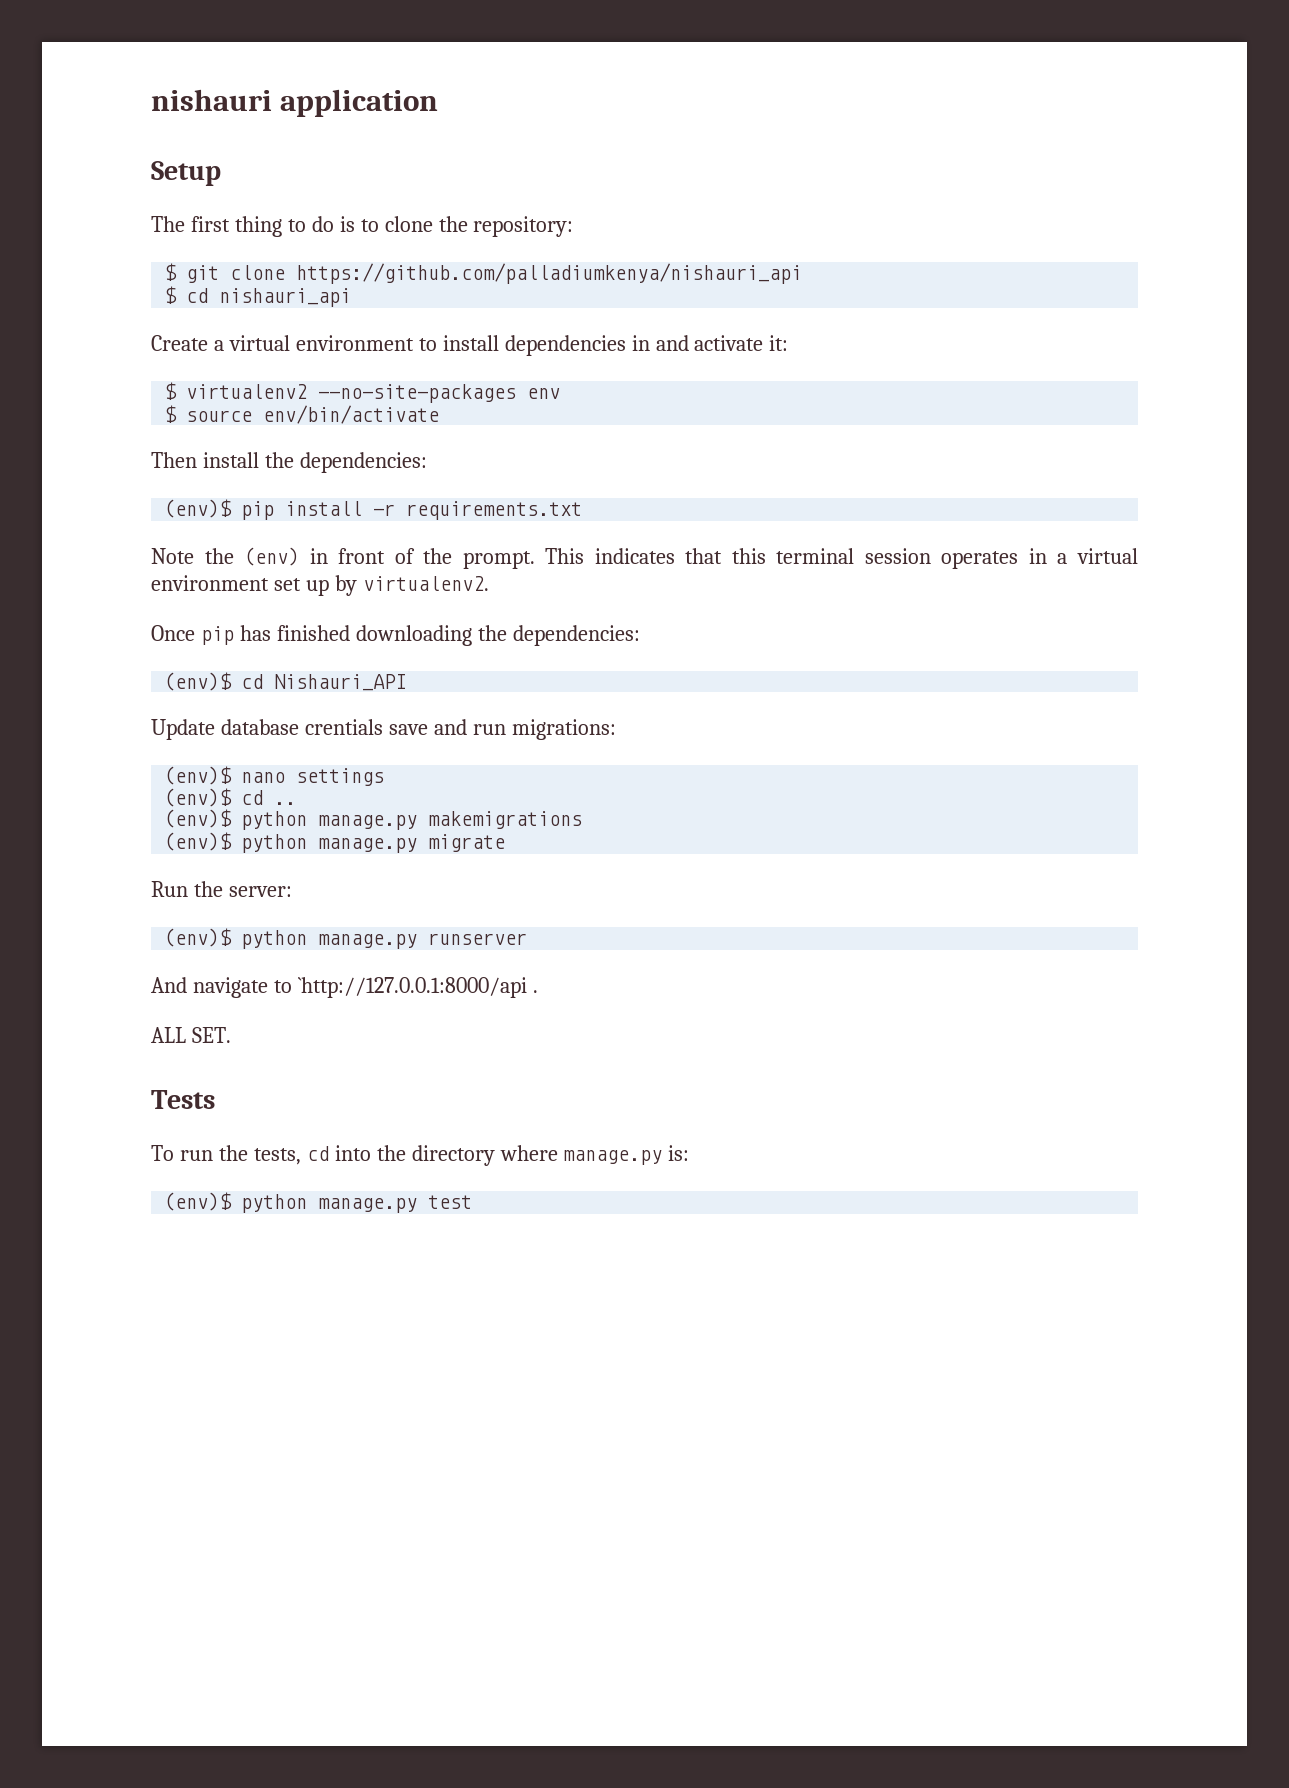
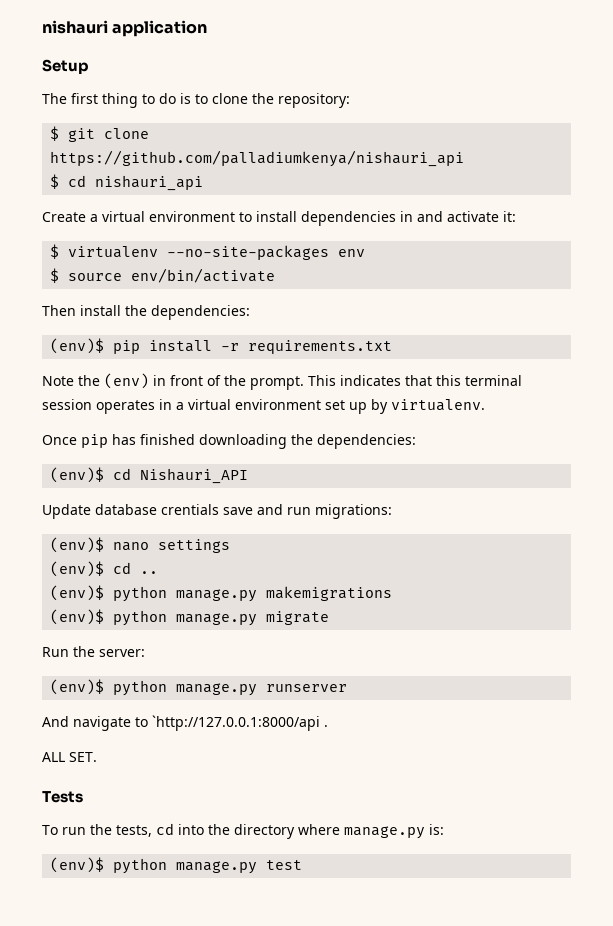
[186,384,308,399] virtualenv2 -> [68,246,159,258] virtualenv
[362,576,489,591] virtualenv2. -> [391,399,485,411] virtualenv.

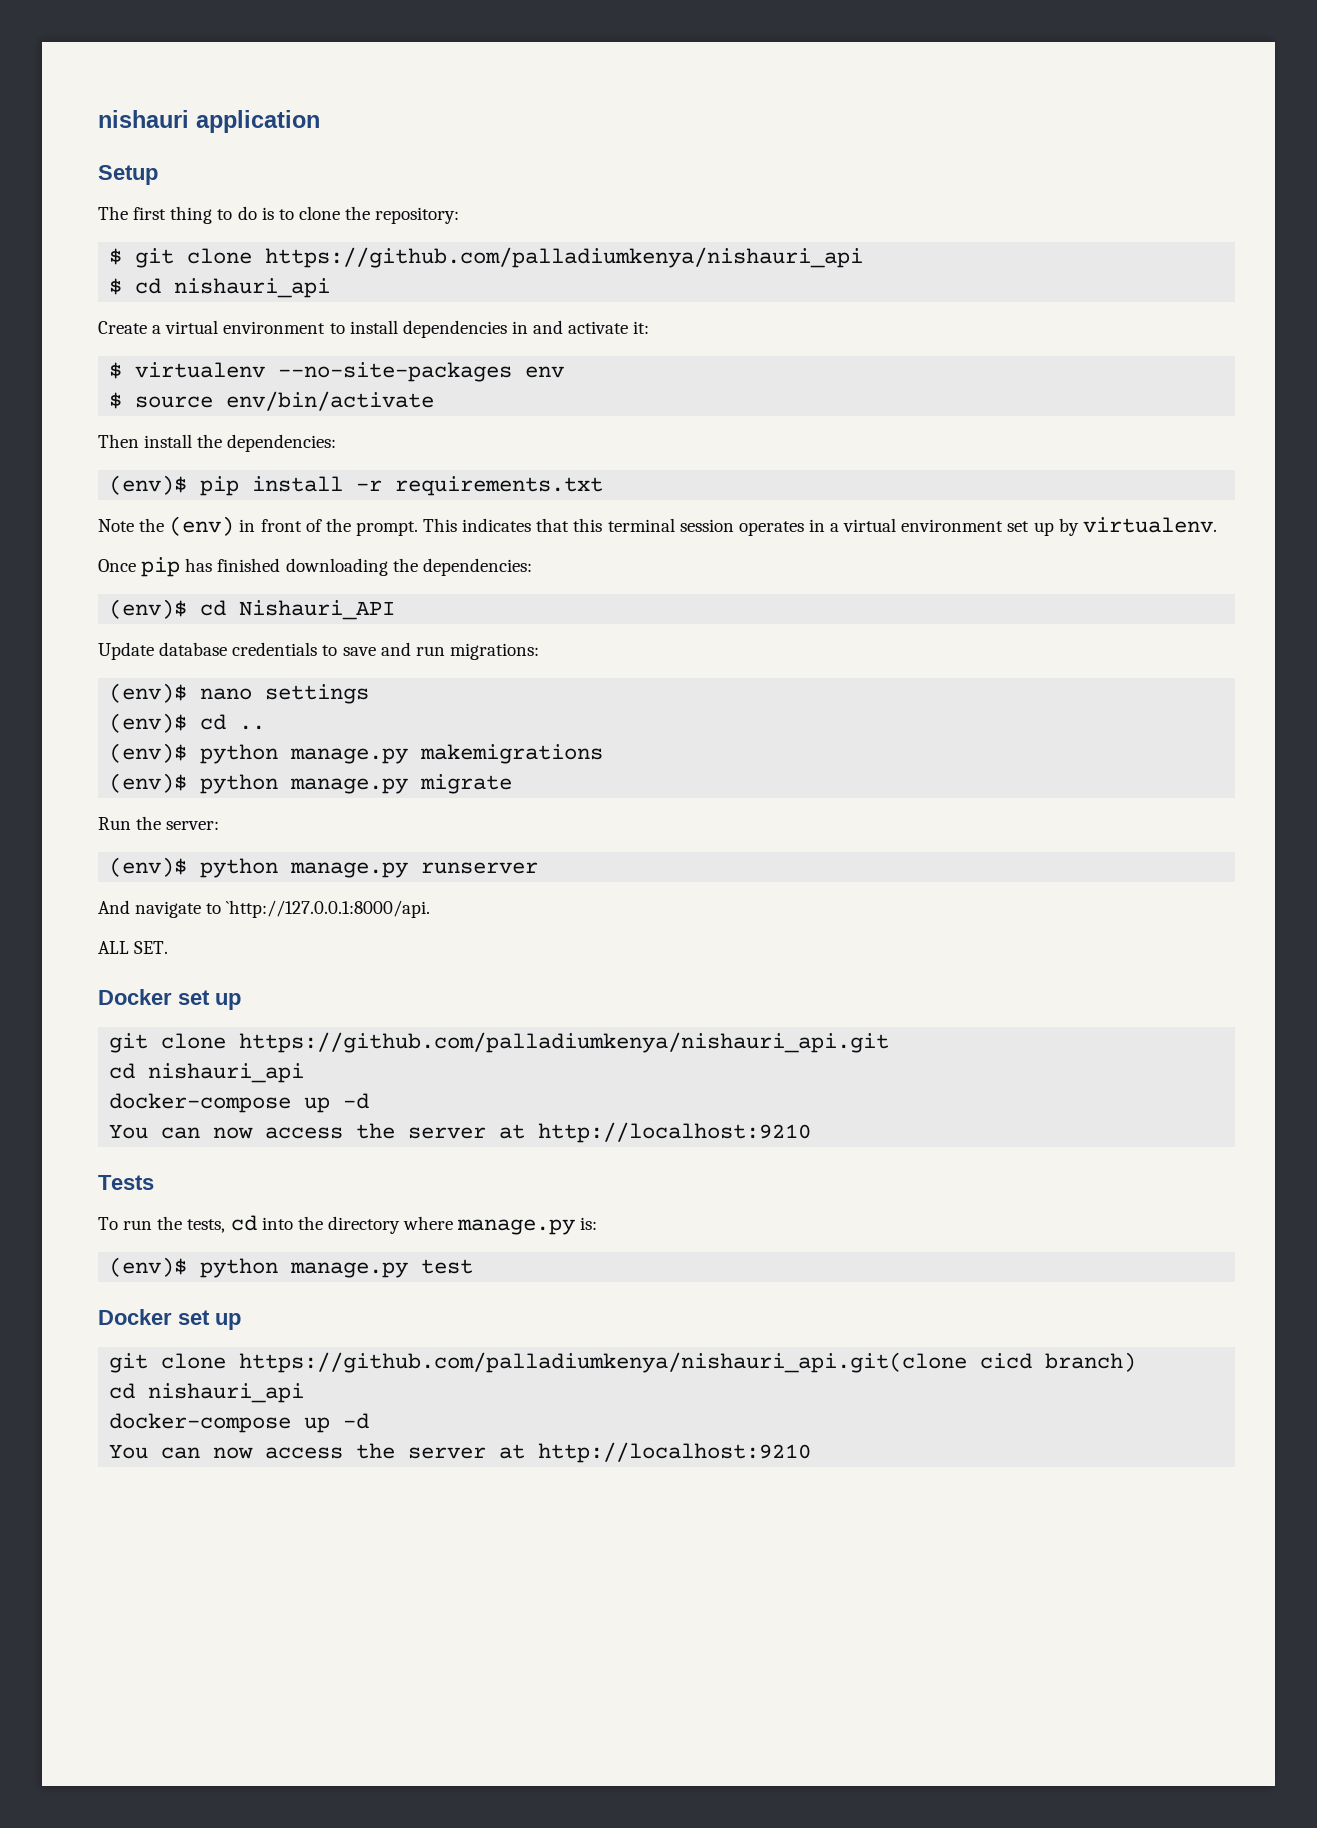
[161,504,219,515] crentials -> [232,642,338,656] credentials to
[152,715,328,731] `http://127.0.0.1:8000/api . -> [226,900,431,918] `http://127.0.0.1:8000/api.
(97, 757) none -> [98,989,241,1010] [109,1032,890,1053] [109,1063,305,1083] [109,1093,370,1113] [109,1122,812,1143] // Docker set up // git clone https://github.com/palladiumkenya/nishauri_api.git // cd nishauri_api // docker-compose up -d // You can now access the server at http://localhost:9210
(303, 865) none -> [98,1309,241,1330] [109,1352,1137,1373] [109,1383,305,1403] [109,1413,370,1433] [109,1442,812,1463] // Docker set up // git clone https://github.com/palladiumkenya/nishauri_api.git(clone cicd branch) // cd nishauri_api // docker-compose up -d // You can now access the server at http://localhost:9210

